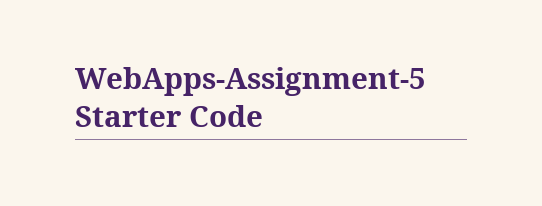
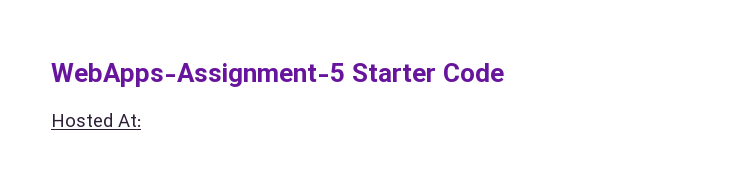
(263, 116) none -> [51,113,141,127] // Hosted At:

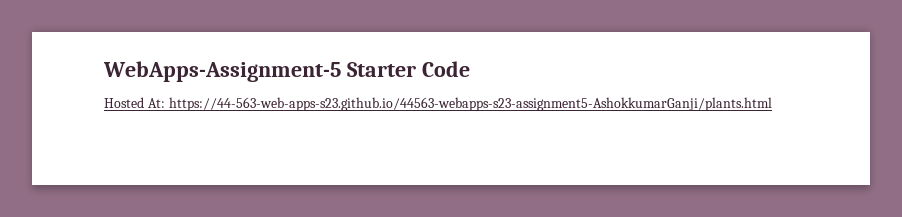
(141, 120) none -> [168,97,772,111] https://44-563-web-apps-s23.github.io/44563-webapps-s23-assignment5-AshokkumarGanji/plants.html

